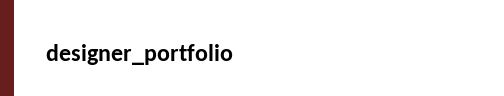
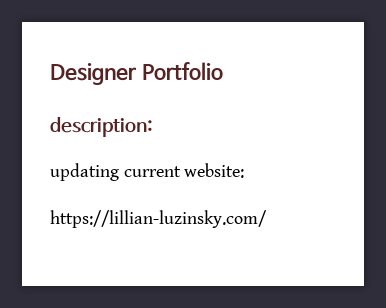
[46,44,233,65] designer_portfolio -> [50,62,223,85] [50,117,153,137] [50,163,245,181] [50,210,267,228] Designer Portfolio // description: // updating current website: // https://lillian-luzinsky.com/

